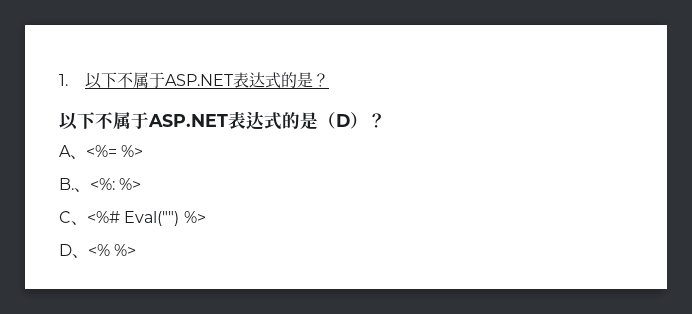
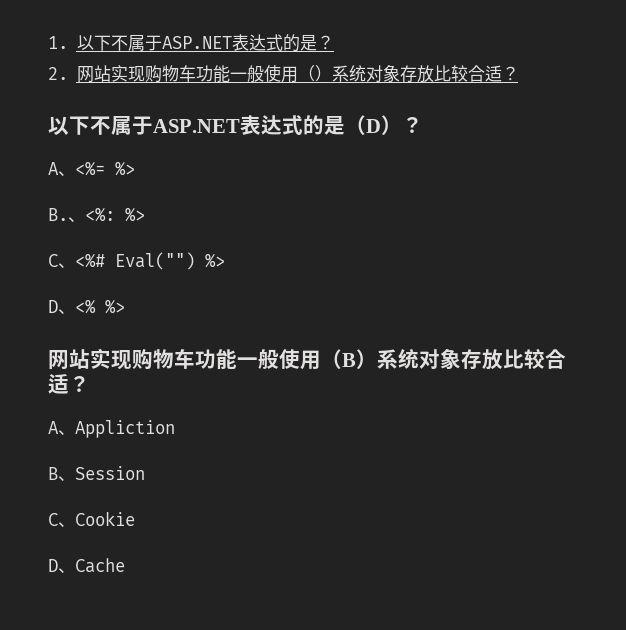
(329, 80) none -> [48,64,519,83] // 2.网站实现购物车功能一般使用（）系统对象存放比较合适？
(137, 250) none -> [48,348,566,370] [48,374,90,394] [48,420,175,438] [48,466,145,481] [48,511,135,527] [48,558,125,573] // 网站实现购物车功能一般使用（B）系统对象存放比较合适？ // A、Appliction // B、Session // C、Cookie // D、Cache

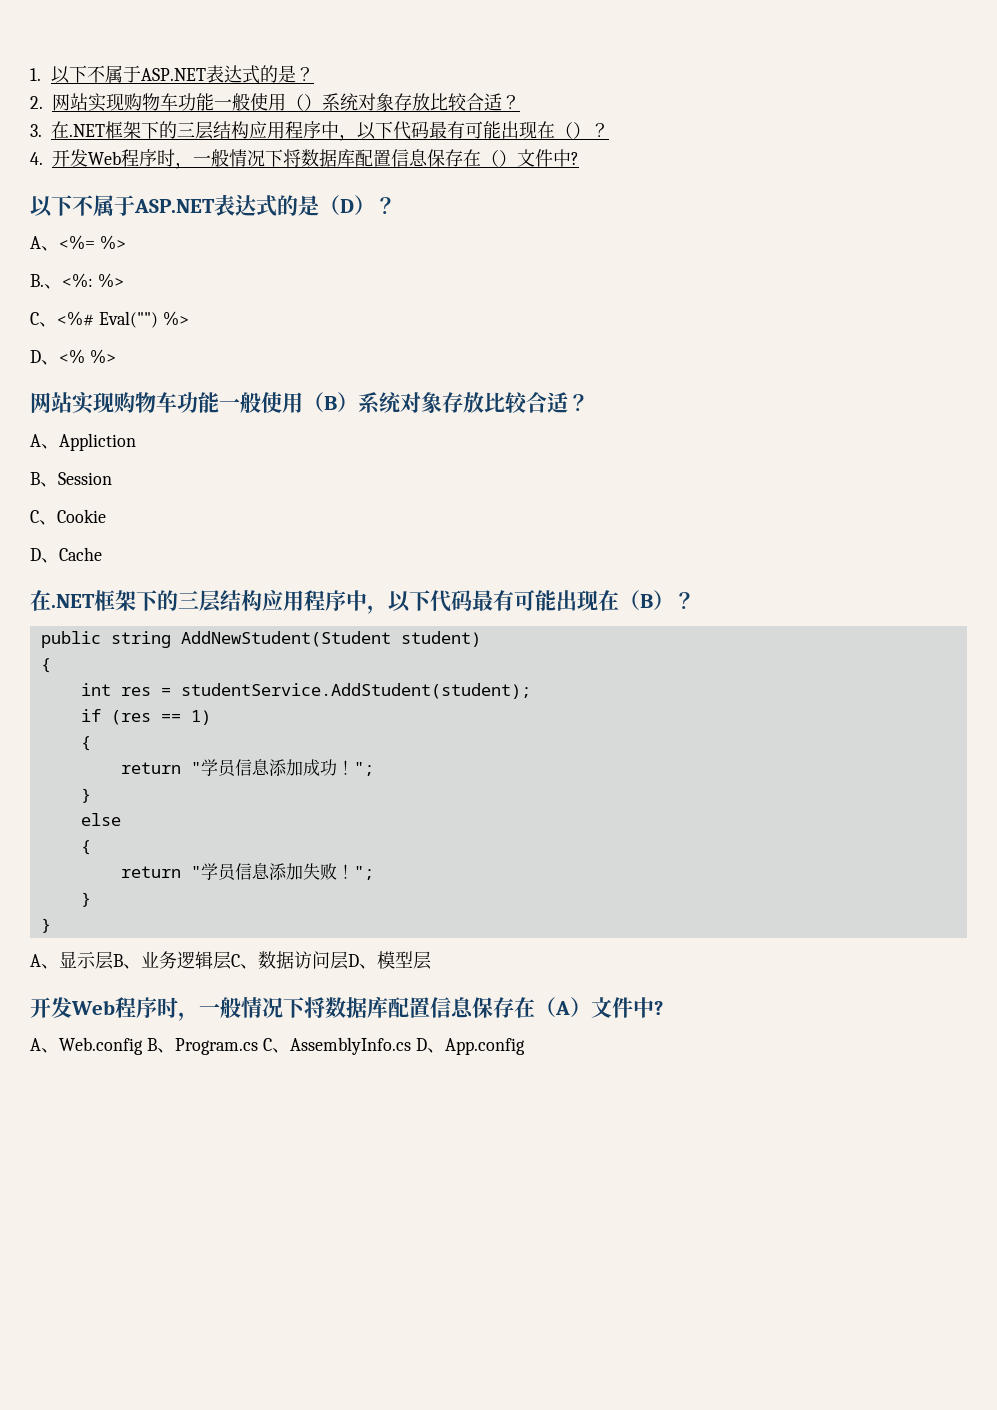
(519, 73) none -> [30,121,609,141] [30,149,579,169] // 3.在.NET框架下的三层结构应用程序中，以下代码最有可能出现在（）？ // 4.开发Web程序时，一般情况下将数据库配置信息保存在（）文件中?
(125, 565) none -> [30,590,695,614] [40,631,481,648] [40,658,51,673] [80,683,531,699] [80,709,211,725] [80,736,91,751] [120,759,374,777] [80,788,91,803] [80,813,121,826] [80,840,91,855] [120,863,374,881] [80,892,91,907] [40,918,51,933] [30,951,431,970] [30,996,663,1021] [30,1037,525,1055] // 在.NET框架下的三层结构应用程序中，以下代码最有可能出现在（B）？ // public string AddNewStudent(Student student) // { // int res = studentService.AddStudent(student); // if (res == 1) // { // return "学员信息添加成功！"; // } // else // { // return "学员信息添加失败！"; // } // } // A、显示层B、业务逻辑层C、数据访问层D、模型层 // 开发Web程序时，一般情况下将数据库配置信息保存在（A）文件中? // A、Web.config B、Program.cs C、AssemblyInfo.cs D、App.config

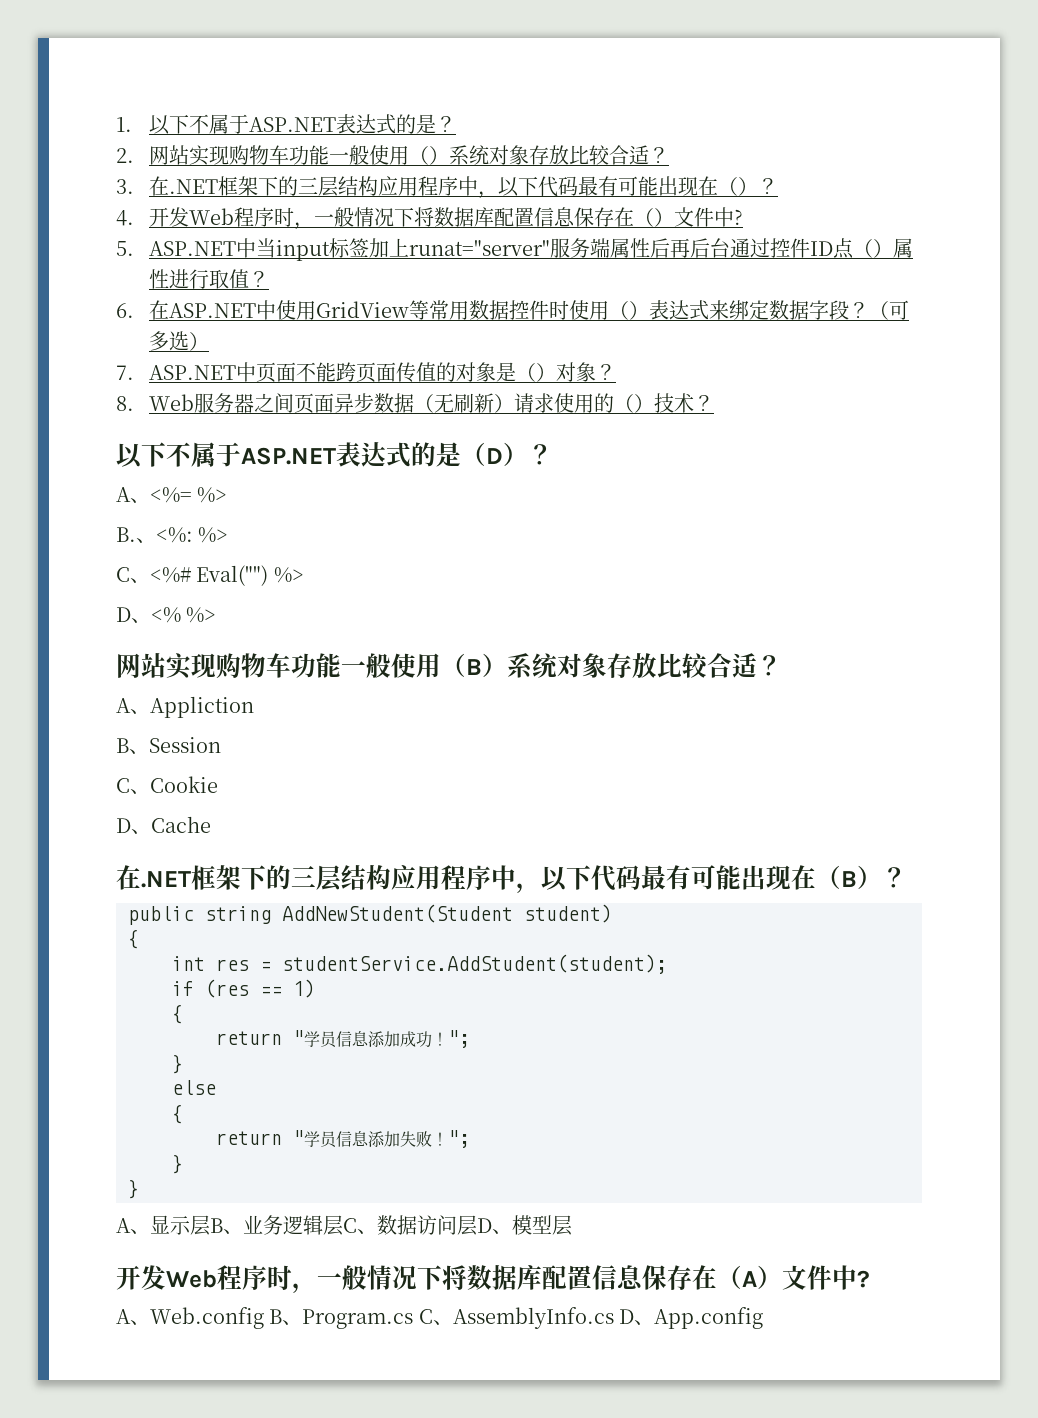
(579, 158) none -> [116,238,914,261] [149,269,270,289] [116,300,910,320] [149,331,210,351] [116,362,617,382] [116,393,715,413] // 5. ASP.NET中当input标签加上runat="server"服务端属性后再后台通过控件ID点（）属性进行取值？ // 6.在ASP.NET中使用GridView等常用数据控件时使用（）表达式来绑定数据字段？（可多选） // 7. ASP.NET中页面不能跨页面传值的对象是（）对象？ // 8. Web服务器之间页面异步数据（无刷新）请求使用的（）技术？

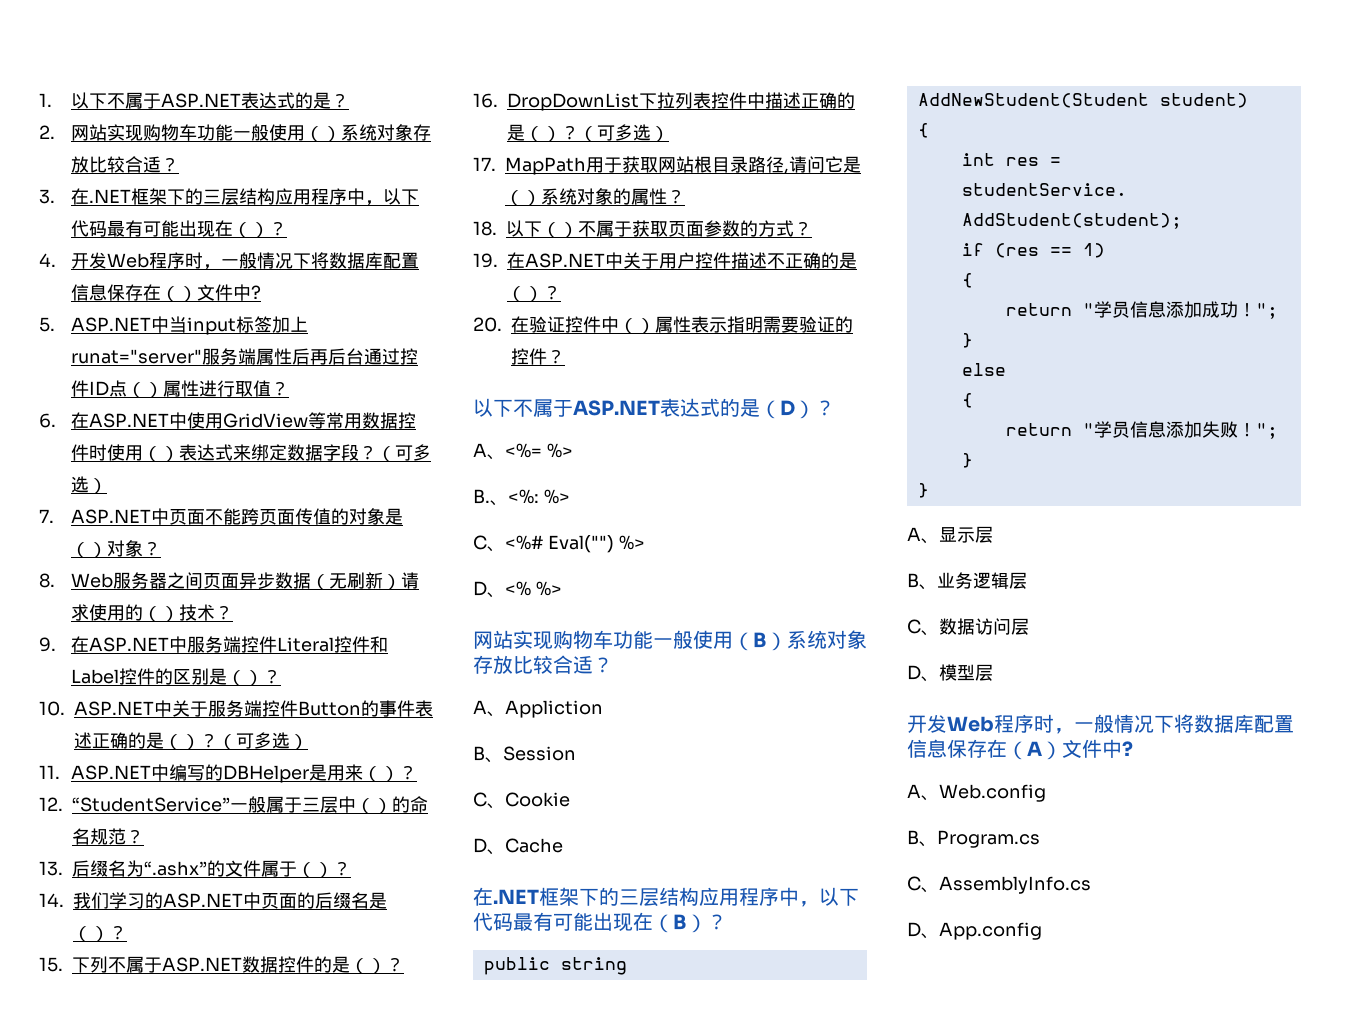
(715, 403) none -> [39,636,389,653] [71,668,282,686] [39,700,433,717] [74,732,308,750] [39,764,418,783] [39,796,428,814] [72,828,144,845] [39,860,351,878] [39,892,387,909] [73,925,127,942] [39,956,404,974] [473,92,855,111] [507,124,669,142] [473,156,862,175] [505,188,686,206] [473,220,812,238] [473,252,857,269] [507,285,561,302] [473,316,853,334] [511,348,565,365] // 9.在ASP.NET中服务端控件Literal控件和Label控件的区别是（）？ // 10. ASP.NET中关于服务端控件Button的事件表述正确的是（）？（可多选） // 11. ASP.NET中编写的DBHelper是用来（）？ // 12. “StudentService”一般属于三层中（）的命名规范？ // 13.后缀名为“.ashx”的文件属于（）？ // 14.我们学习的ASP.NET中页面的后缀名是（）？ // 15.下列不属于ASP.NET数据控件的是（）？ // 16. DropDownList下拉列表控件中描述正确的是（）？（可多选） // 17. MapPath用于获取网站根目录路径,请问它是（）系统对象的属性？ // 18.以下（）不属于获取页面参数的方式？ // 19.在ASP.NET中关于用户控件描述不正确的是（）？ // 20.在验证控件中（）属性表示指明需要验证的控件？
(210, 1225) none -> (993, 534) //
(343, 1225) none -> (1027, 580) //
(477, 1225) none -> (1029, 626) //
(264, 1318) none -> (1046, 793) //
(414, 1319) none -> (1040, 839) //
(614, 1318) none -> (1091, 885) //

